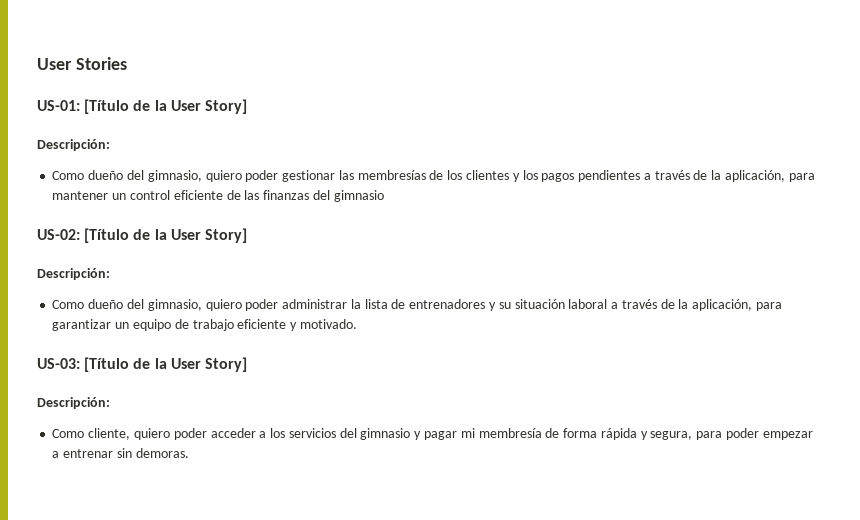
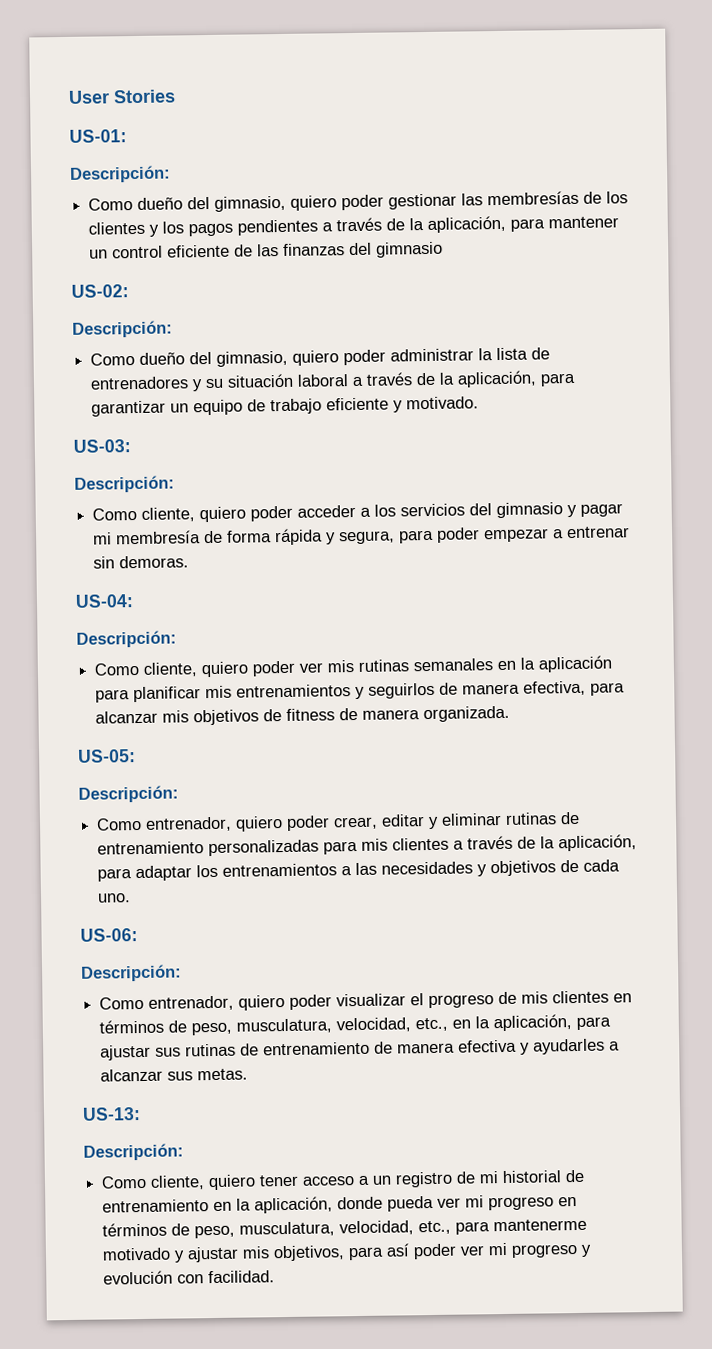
[84,99,247,114] [Título de la User Story] -> (127, 136) none
[84,228,247,243] [Título de la User Story] -> (129, 291) none
[84,357,247,372] [Título de la User Story] -> (131, 446) none
(189, 453) none -> [75,594,134,608] [76,630,177,648] [94,655,613,678] [95,680,626,703] [95,705,511,726] [78,749,136,763] [78,785,179,803] [96,811,581,832] [97,834,638,857] [97,859,621,882] [97,893,132,903] [80,928,138,942] [80,964,182,982] [99,990,633,1011] [99,1014,612,1036] [100,1038,621,1061] [100,1068,249,1082] [82,1107,141,1121] [83,1143,184,1161] [101,1169,586,1191] [102,1195,578,1214] [102,1218,588,1239] [102,1242,593,1263] [103,1270,276,1285] // US-04: // Descripción: // Como cliente, quiero poder ver mis rutinas semanales en la aplicación para planificar mis entrenamientos y seguirlos de manera efectiva, para alcanzar mis objetivos de fitness de manera organizada. // US-05: // Descripción: // Como entrenador, quiero poder crear, editar y eliminar rutinas de entrenamiento personalizadas para mis clientes a través de la aplicación, para adaptar los entrenamientos a las necesidades y objetivos de cada uno. // US-06: // Descripción: // Como entrenador, quiero poder visualizar el progreso de mis clientes en términos de peso, musculatura, velocidad, etc., en la aplicación, para ajustar sus rutinas de entrenamiento de manera efectiva y ayudarles a alcanzar sus metas. // US-13: // Descripción: // Como cliente, quiero tener acceso a un registro de mi historial de entrenamiento en la aplicación, donde pueda ver mi progreso en términos de peso, musculatura, velocidad, etc., para mantenerme motivado y ajustar mis objetivos, para así poder ver mi progreso y evolución con facilidad.

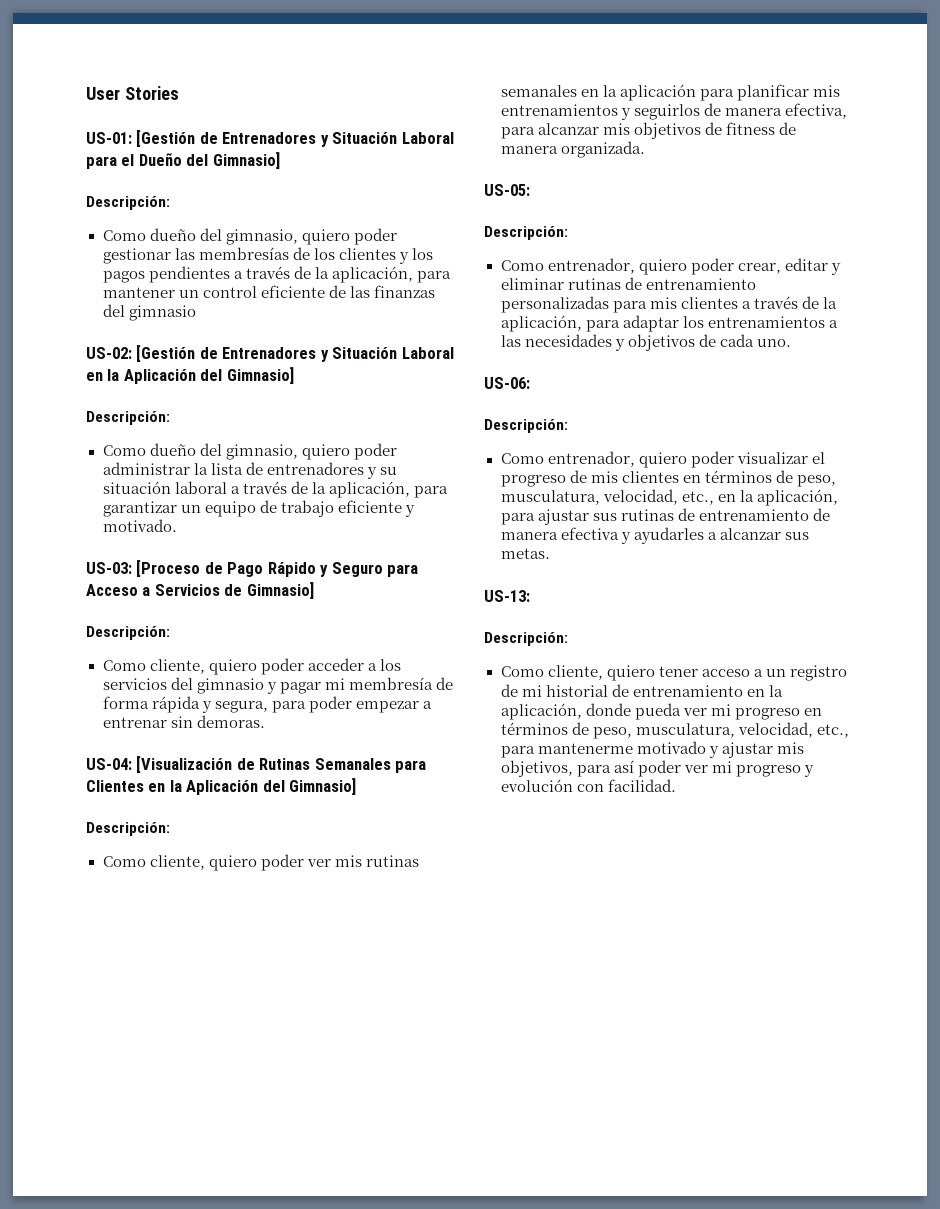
(127, 136) none -> [136,130,454,147] [86,152,280,169] [Gestión de Entrenadores y Situación Laboral para el Dueño del Gimnasio]
(129, 291) none -> [136,345,454,362] [86,367,294,384] [Gestión de Entrenadores y Situación Laboral en la Aplicación del Gimnasio]
(131, 446) none -> [136,560,419,577] [86,582,314,599] [Proceso de Pago Rápido y Seguro para Acceso a Servicios de Gimnasio]
(134, 601) none -> [136,756,427,773] [86,778,357,795] [Visualización de Rutinas Semanales para Clientes en la Aplicación del Gimnasio]

